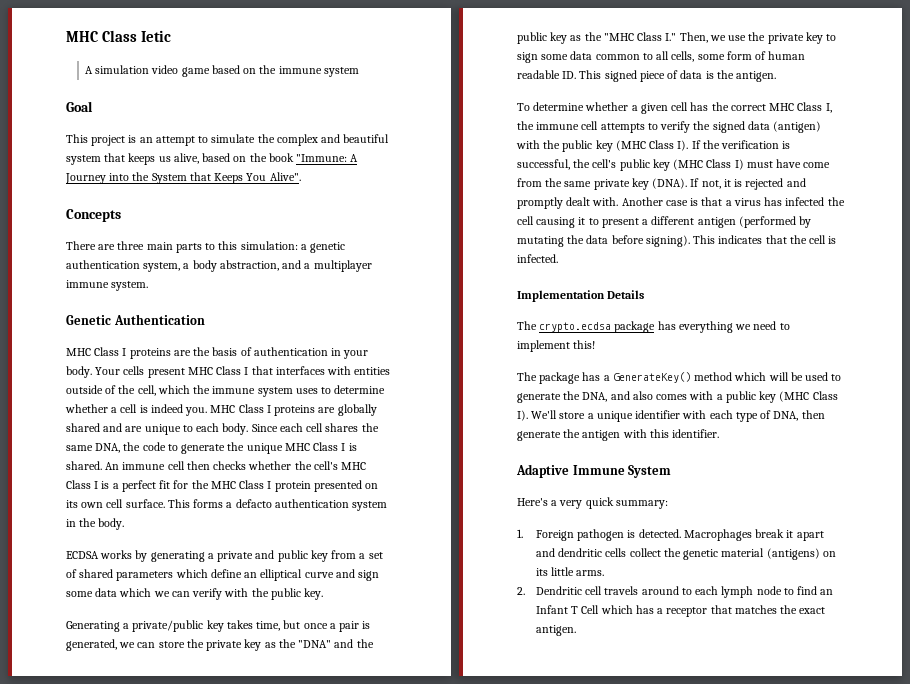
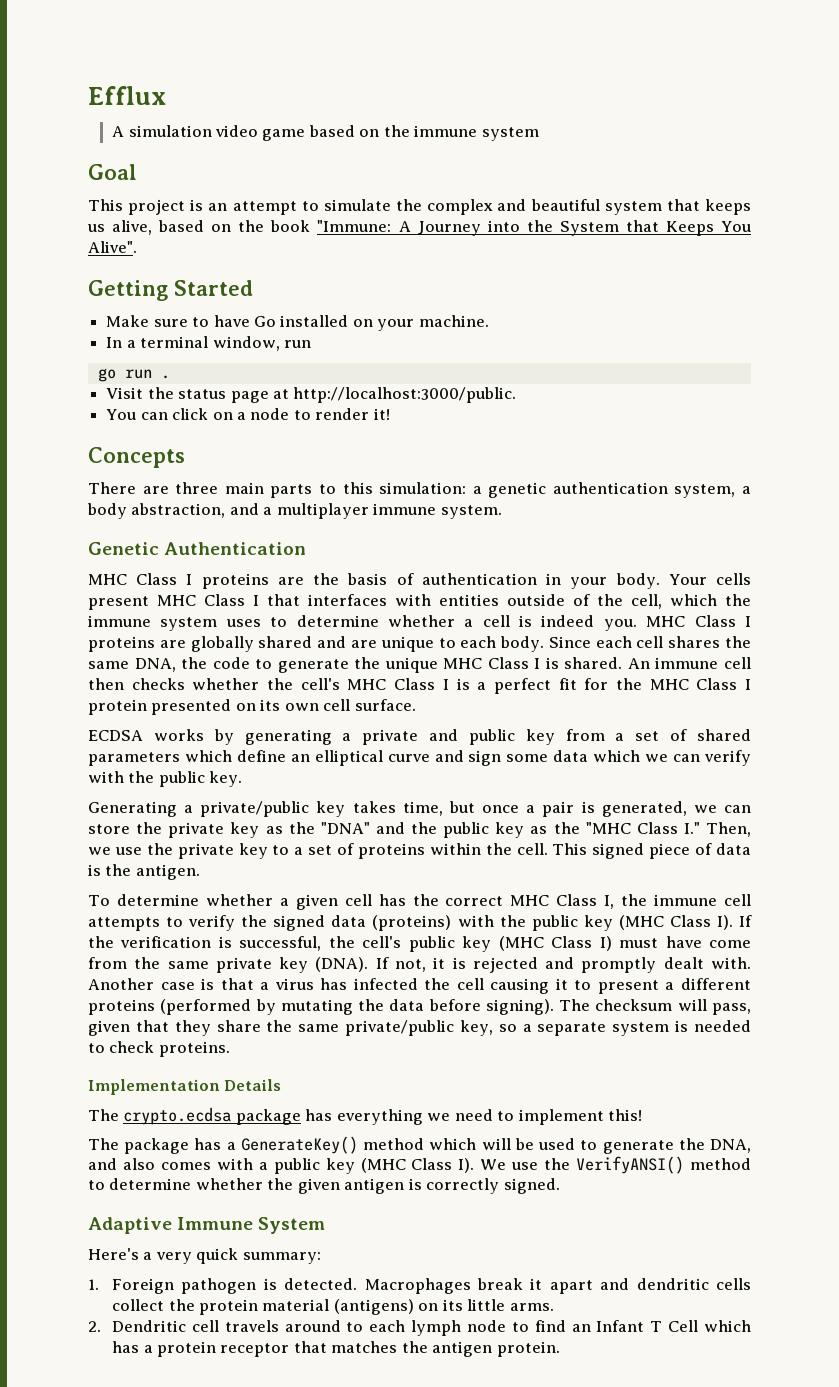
[66,30,172,42] MHC Class Ietic -> [88,86,166,105] Efflux
(301, 176) none -> [88,280,253,301] [106,315,489,331] [106,336,311,351] [97,368,170,382] [106,387,517,403] [106,408,390,420] // Getting Started // Make sure to have Go installed on your machine. // In a terminal window, run // go run . // Visit the status page at http://localhost:3000/public. // You can click on a node to render it!
[167,499,388,511] [66,518,125,530] This forms a defacto authentication system in the body. -> (416, 705) none
[517,51,806,63] [517,70,577,79] sign some data common to all cells, some form of human readable ID. -> [294,843,548,859] a set of proteins within the cell.
[773,121,822,133] (antigen) -> [372,915,452,931] (proteins)
[697,217,736,228] antigen -> [88,999,155,1015] proteins
[693,235,837,244] [517,254,558,263] This indicates that the cell is infected. -> [559,999,751,1015] [88,1020,751,1036] [88,1041,230,1057] The checksum will pass, given that they share the same private/public key, so a separate system is needed to check proteins.
[531,410,825,422] [517,429,720,441] We'll store a unique identifier with each type of DNA, then generate the antigen with this identifier. -> [480,1156,752,1174] [88,1178,560,1194] We use the VerifyANSI() method to determine whether the given antigen is correctly signed.
[683,549,719,560] genetic -> [198,1299,258,1315] protein
(664, 611) none -> [156,1341,216,1357] protein
[799,607,826,614] [535,625,576,636] exact antigen. -> [432,1341,560,1357] antigen protein.

